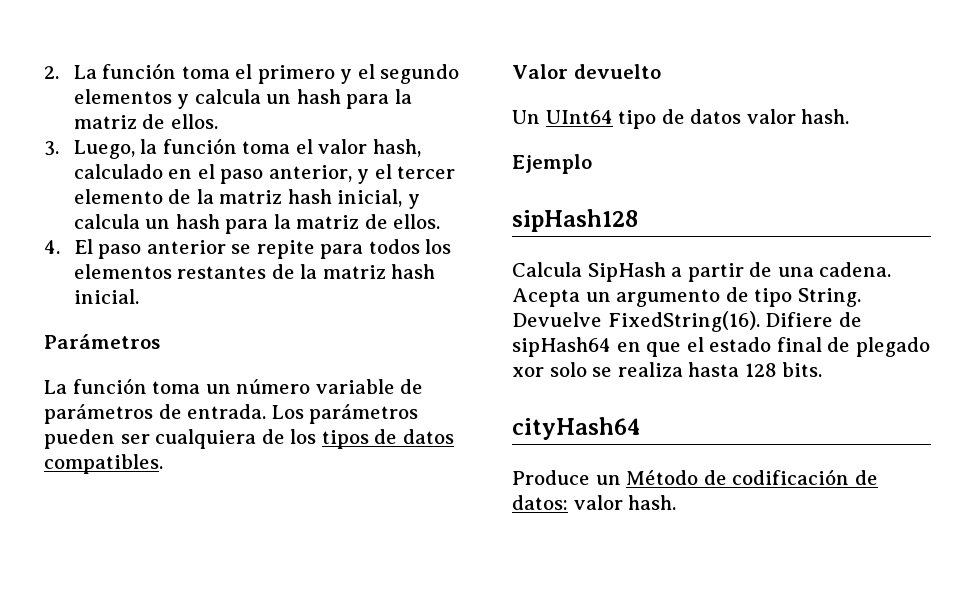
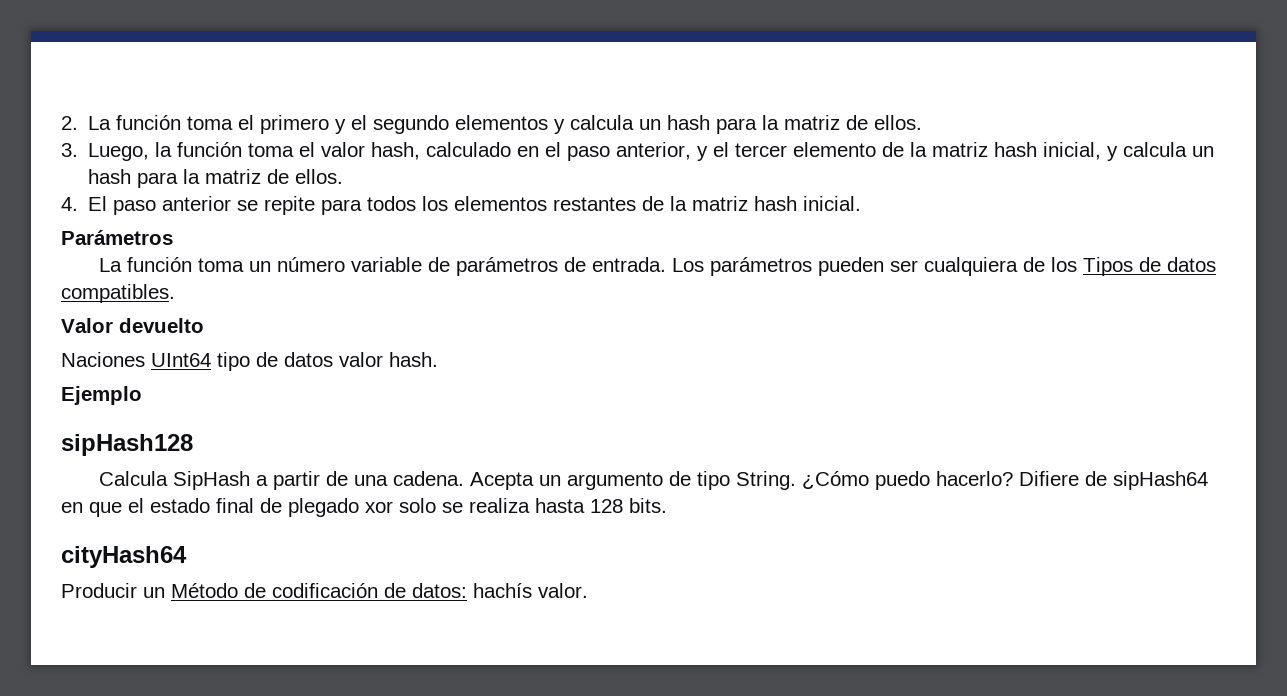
[321,430,369,449] tipos -> [1082,257,1133,276] Tipos
[512,110,540,124] Un -> [61,352,145,367] Naciones
[512,311,760,332] Devuelve FixedString(16). -> [801,471,1013,490] ¿Cómo puedo hacerlo?
[512,470,590,485] Produce -> [61,583,137,598] Producir
[573,495,677,510] valor hash. -> [473,583,588,598] hachís valor.

